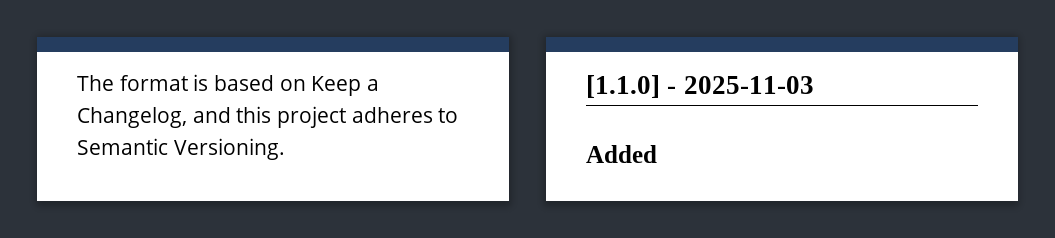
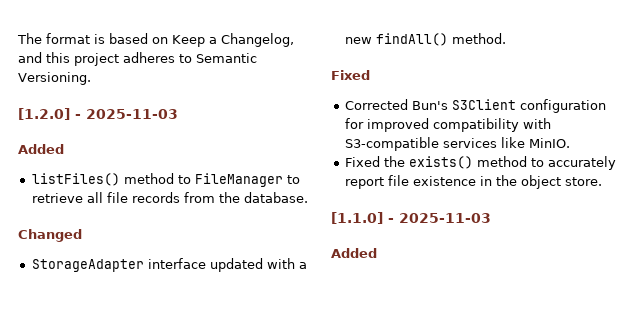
(285, 149) none -> [18,108,178,120] [18,144,64,154] [31,173,300,187] [31,192,308,203] [18,229,82,242] [31,258,307,272] [344,33,506,46] [331,70,370,80] [344,99,606,113] [344,118,551,132] [344,137,570,151] [344,156,616,170] [344,175,602,189] // [1.2.0] - 2025-11-03 // Added // listFiles() method to FileManager to retrieve all file records from the database. // Changed // StorageAdapter interface updated with a new findAll() method. // Fixed // Corrected Bun's S3Client configuration for improved compatibility with S3-compatible services like MinIO. // Fixed the exists() method to accurately report file existence in the object store.

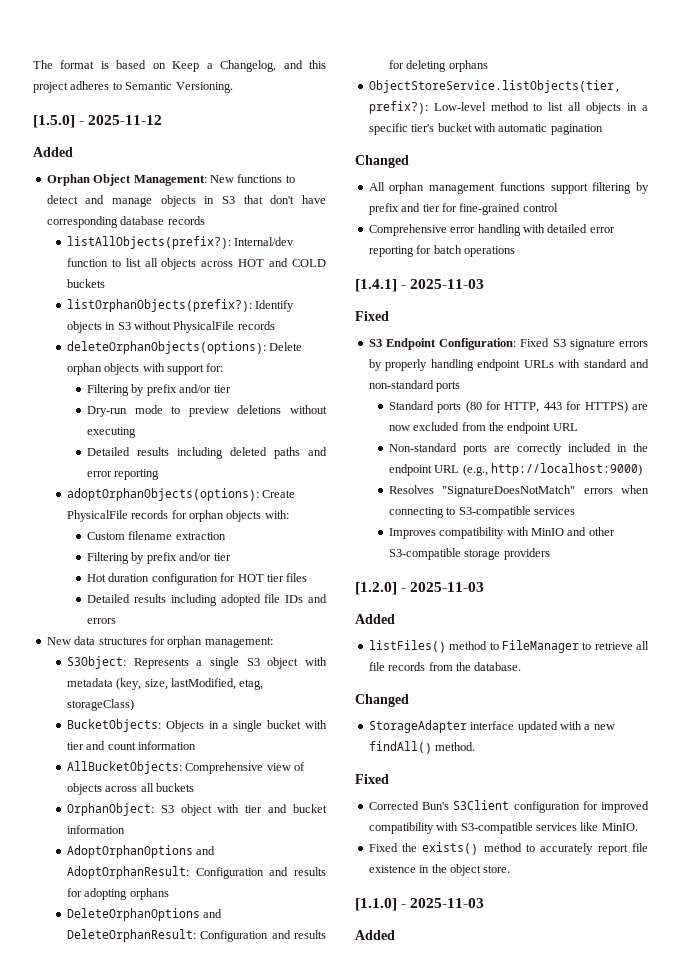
(91, 78) none -> [33,115,163,128] [33,147,73,157] [46,174,295,186] [46,195,326,207] [46,216,205,228] [66,236,295,249] [66,258,326,270] [66,279,105,288] [66,299,295,312] [66,321,275,333] [66,341,303,354] [66,363,224,375] [87,384,231,396] [87,405,327,417] [87,427,137,438] [87,447,327,459] [87,469,160,480] [66,488,296,501] [66,510,289,522] [87,531,226,540] [87,552,231,564] [87,573,308,585] [87,594,327,606] [87,618,117,624] [46,636,273,648] [66,656,327,669] [66,678,264,690] [66,699,134,711] [66,719,328,732] [66,741,197,750] [66,761,306,774] [66,783,195,795] [66,803,328,816] [66,825,125,834] [66,845,216,858] [66,866,326,879] [66,888,169,900] [66,908,223,921] [66,929,327,942] [388,60,488,72] [368,80,621,93] [368,101,648,114] [368,123,603,135] [355,155,409,168] [368,182,649,194] [368,203,558,215] [368,224,615,236] [368,245,515,257] [355,279,485,292] [355,311,389,321] [368,338,648,350] [368,359,649,371] [368,380,461,392] [388,401,648,413] [388,422,578,434] [388,443,648,455] [388,463,643,476] [388,485,649,497] [388,506,576,518] [388,527,615,539] [388,548,550,560] // [1.5.0] - 2025-11-12 // Added // Orphan Object Management: New functions to detect and manage objects in S3 that don't have corresponding database records // listAllObjects(prefix?): Internal/dev function to list all objects across HOT and COLD buckets // listOrphanObjects(prefix?): Identify objects in S3 without PhysicalFile records // deleteOrphanObjects(options): Delete orphan objects with support for: // Filtering by prefix and/or tier // Dry-run mode to preview deletions without executing // Detailed results including deleted paths and error reporting // adoptOrphanObjects(options): Create PhysicalFile records for orphan objects with: // Custom filename extraction // Filtering by prefix and/or tier // Hot duration configuration for HOT tier files // Detailed results including adopted file IDs and errors // New data structures for orphan management: // S3Object: Represents a single S3 object with metadata (key, size, lastModified, etag, storageClass) // BucketObjects: Objects in a single bucket with tier and count information // AllBucketObjects: Comprehensive view of objects across all buckets // OrphanObject: S3 object with tier and bucket information // AdoptOrphanOptions and AdoptOrphanResult: Configuration and results for adopting orphans // DeleteOrphanOptions and DeleteOrphanResult: Configuration and results for deleting orphans // ObjectStoreService.listObjects(tier, prefix?): Low-level method to list all objects in a specific tier's bucket with automatic pagination // Changed // All orphan management functions support filtering by prefix and tier for fine-grained control // Comprehensive error handling with detailed error reporting for batch operations // [1.4.1] - 2025-11-03 // Fixed // S3 Endpoint Configuration: Fixed S3 signature errors by properly handling endpoint URLs with standard and non-standard ports // Standard ports (80 for HTTP, 443 for HTTPS) are now excluded from the endpoint URL // Non-standard ports are correctly included in the endpoint URL (e.g., http://localhost:9000) // Resolves "SignatureDoesNotMatch" errors when connecting to S3-compatible services // Improves compatibility with MinIO and other S3-compatible storage providers

